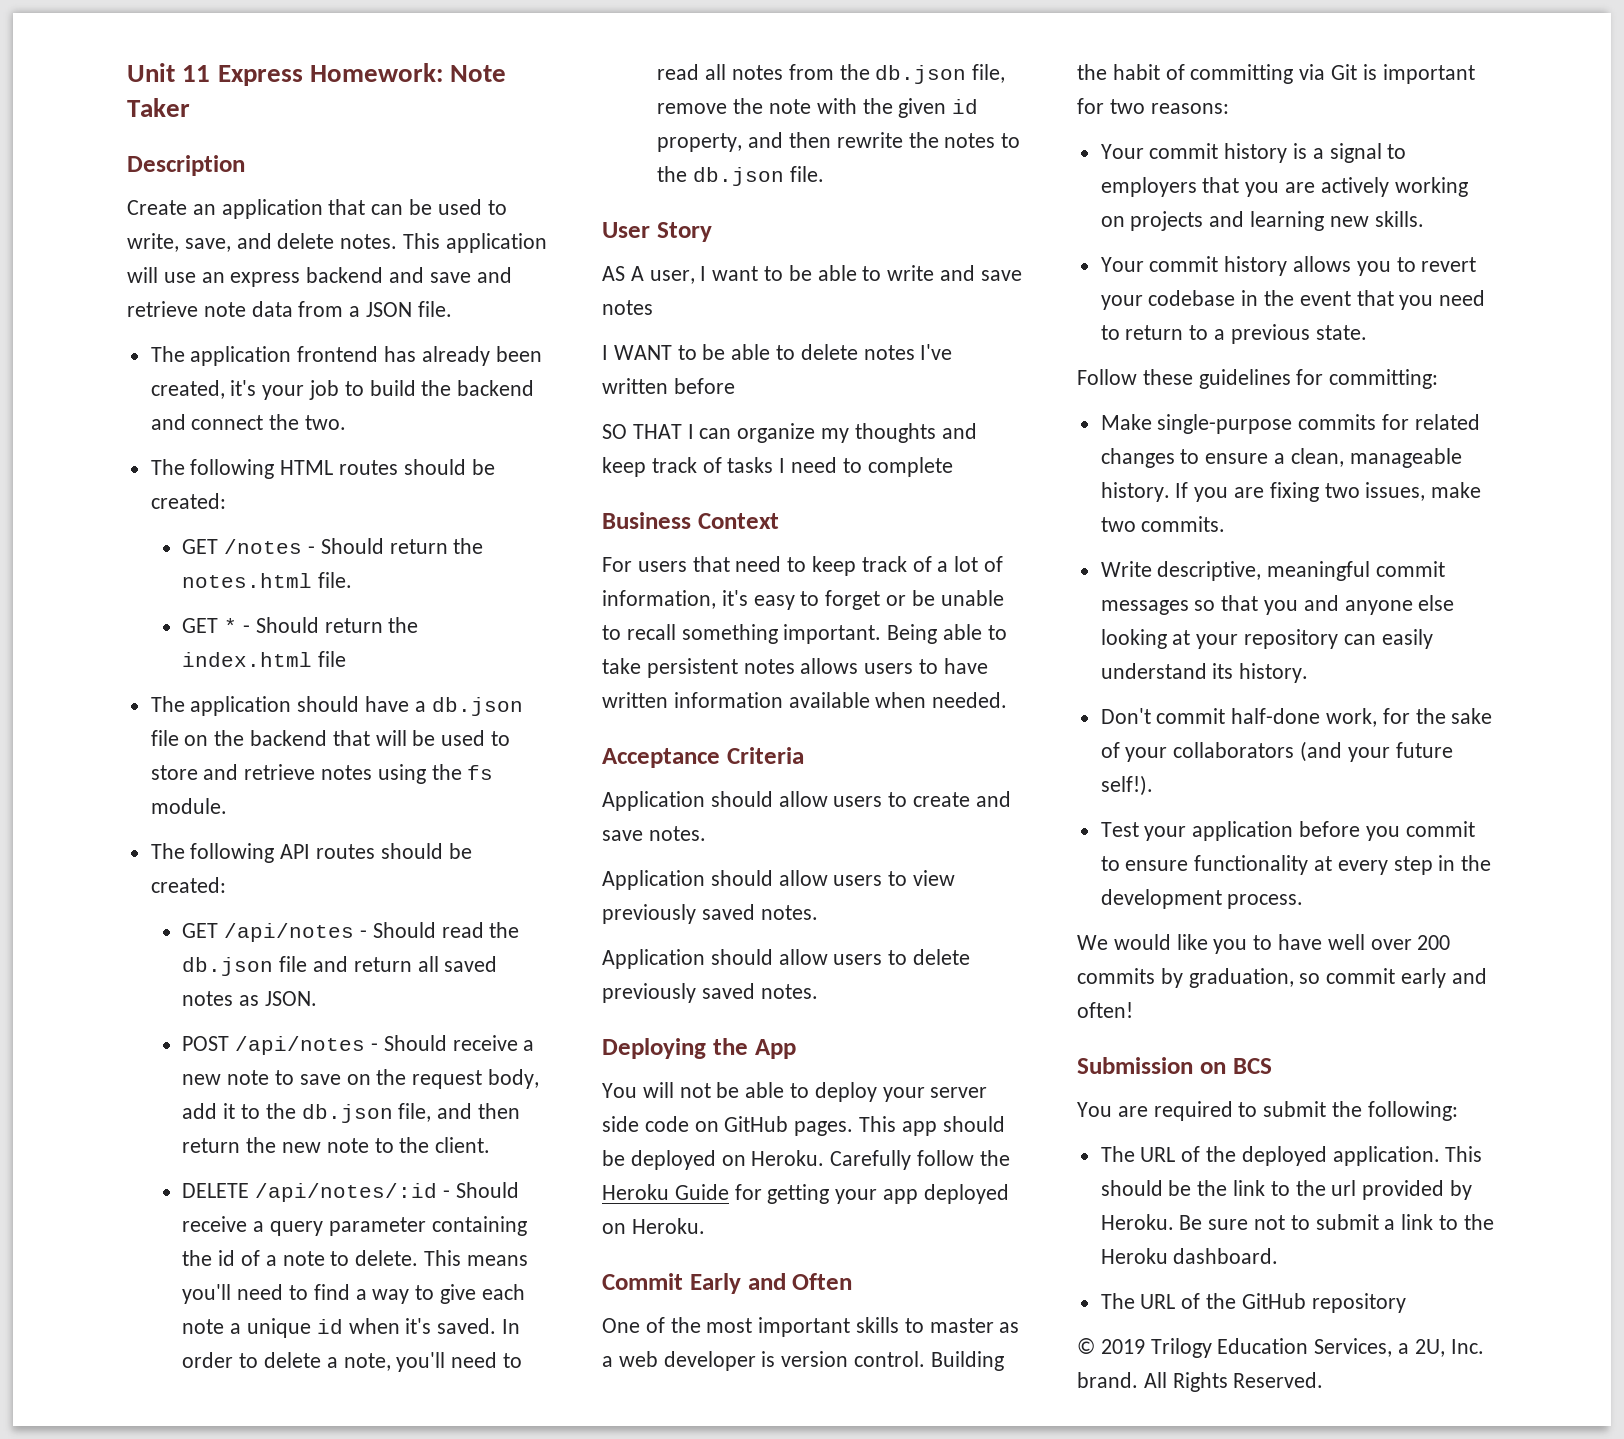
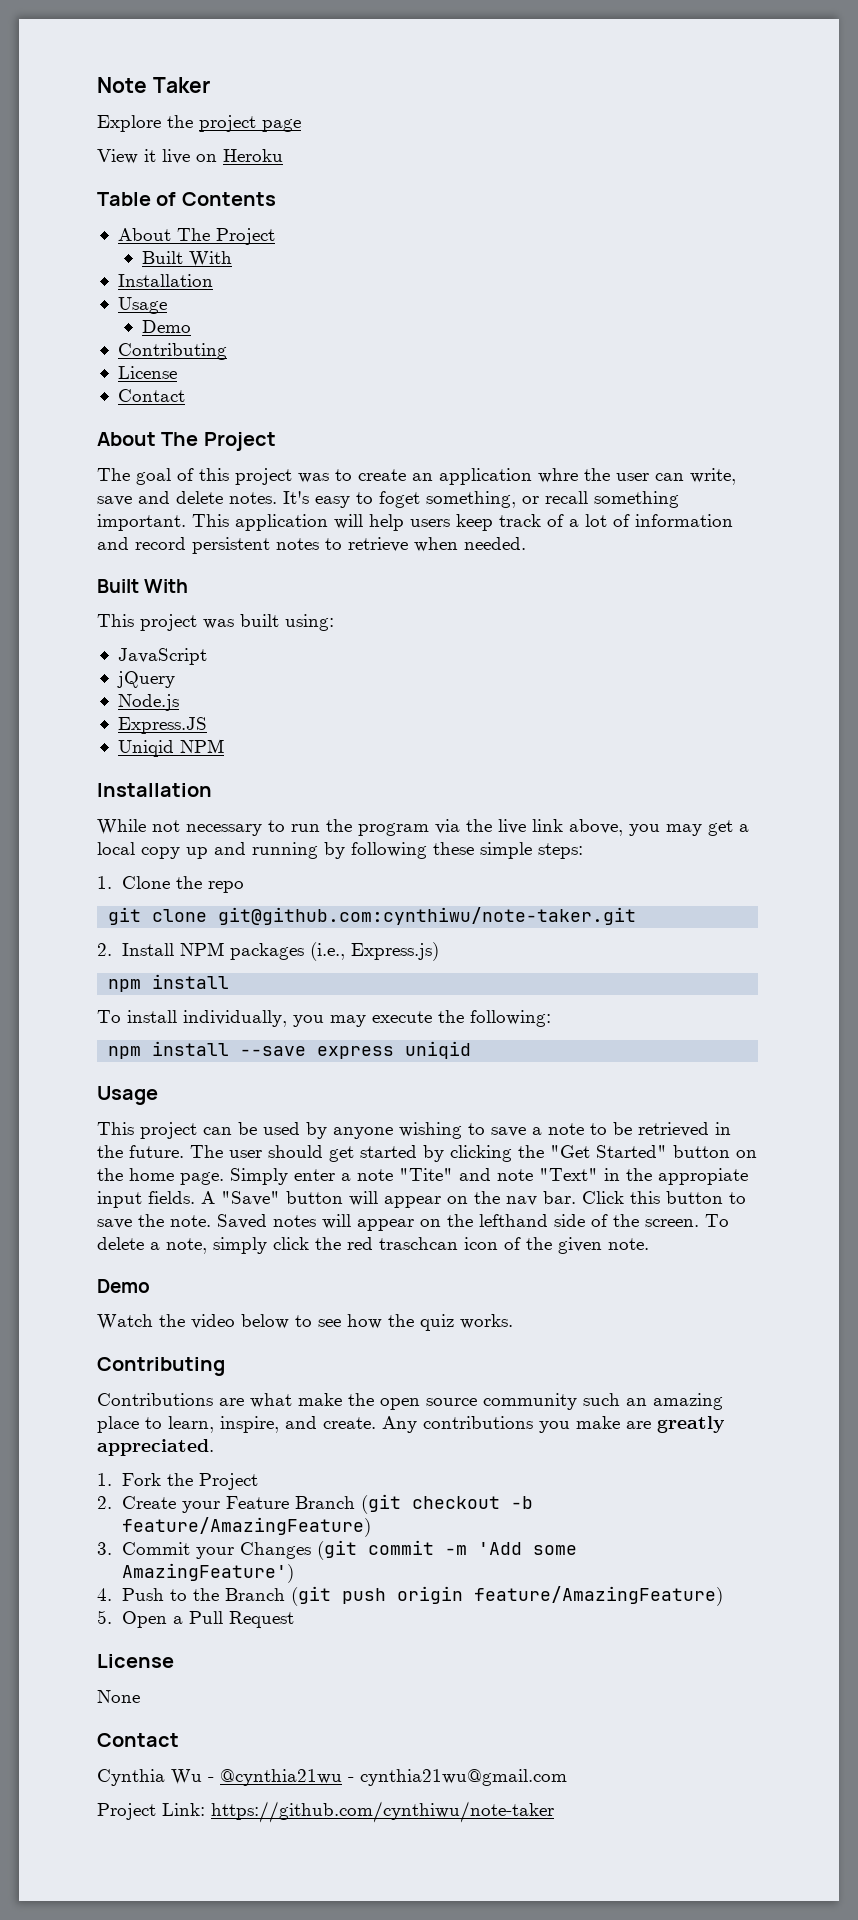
[127,63,507,86] [127,98,190,117] [127,155,245,176] [127,199,507,219] [127,233,547,253] [127,267,512,287] [127,301,452,317] [150,346,542,366] [150,380,535,400] [150,414,347,430] [150,459,495,479] [150,493,226,509] [182,538,484,554] [182,572,353,588] [182,617,419,633] [182,651,347,667] [150,696,523,716] [150,730,511,746] [150,764,494,784] [150,798,227,814] [150,843,472,863] [150,877,226,893] [182,922,520,942] [182,956,498,976] [182,991,317,1006] [182,1035,535,1055] [182,1069,539,1089] [182,1103,520,1123] [182,1137,491,1153] [182,1182,519,1202] [182,1216,527,1236] [182,1250,528,1266] [182,1284,525,1304] [182,1318,520,1338] [182,1352,522,1372] [657,64,1006,84] [657,98,979,118] [657,132,1021,152] [657,166,824,186] [602,222,712,242] [602,265,1022,284] [602,300,653,315] [602,344,953,360] [602,378,735,394] [602,423,977,443] [602,457,953,477] [602,512,779,529] [602,556,807,572] Unit 11 Express Homework: Note Taker // Description // Create an application that can be used to write, save, and delete notes. This application will use an express backend and save and retrieve note data from a JSON file. // The application frontend has already been created, it's your job to build the backend and connect the two. // The following HTML routes should be created: // GET /notes - Should return the notes.html file. // GET * - Should return the index.html file // The application should have a db.json file on the backend that will be used to store and retrieve notes using the fs module. // The following API routes should be created: // GET /api/notes - Should read the db.json file and return all saved notes as JSON. // POST /api/notes - Should receive a new note to save on the request body, add it to the db.json file, and then return the new note to the client. // DELETE /api/notes/:id - Should receive a query parameter containing the id of a note to delete. This means you'll need to find a way to give each note a unique id when it's saved. In order to delete a note, you'll need to read all notes from the db.json file, remove the note with the given id property, and then rewrite the notes to the db.json file. // User Story // AS A user, I want to be able to write and save notes // I WANT to be able to delete notes I've written before // SO THAT I can organize my thoughts and keep track of tasks I need to complete // Business Context // For users that need to -> [97,77,210,93] [97,115,301,132] [97,149,283,164] [97,192,276,206] [117,228,275,245] [141,251,232,267] [117,274,213,287] [117,297,167,314] [141,320,191,333] [117,343,227,360] [117,366,177,379] [117,389,185,402] [97,432,276,451] [97,468,736,485] [97,491,679,508] [97,514,450,531] Note Taker // Explore the project page // View it live on Heroku // Table of Contents // About The Project // Built With // Installation // Usage // Demo // Contributing // License // Contact // About The Project // The goal of this project was to create an application whre the user can write, save and delete notes. It's easy to foget something, or recall something important. This application will help users
[602,590,1004,610] [602,624,1007,644] [602,658,988,678] [602,692,1008,708] [602,747,804,768] [602,791,1011,811] [602,826,706,841] [602,870,956,890] [602,904,818,924] [602,949,971,969] [602,983,818,1003] [602,1038,796,1059] [602,1082,988,1102] [602,1116,1005,1136] [602,1150,1010,1170] [602,1184,1009,1204] [602,1218,705,1234] [602,1273,853,1294] [602,1317,1020,1337] [602,1351,1004,1371] [1077,64,1475,84] [1077,98,1229,114] [1100,143,1407,163] [1100,177,1468,197] [1100,211,1424,231] [1100,256,1477,276] [1100,290,1486,310] [1100,324,1367,344] [1077,369,1439,389] [1100,414,1480,434] [1100,448,1462,468] [1100,482,1482,502] [1100,516,1226,532] [1100,561,1446,581] [1100,595,1455,615] [1100,629,1433,649] [1100,663,1309,683] [1100,708,1493,727] [1100,741,1453,762] [1100,775,1153,796] [1100,821,1475,841] [1100,855,1492,875] [1100,889,1304,909] [1077,934,1451,954] [1077,968,1487,988] [1077,1002,1133,1018] [1077,1057,1272,1074] [1077,1101,1458,1121] [1100,1146,1483,1166] [1100,1180,1473,1200] [1100,1214,1494,1230] [1100,1248,1279,1264] [1100,1293,1406,1313] [1077,1338,1484,1358] [1077,1372,1324,1392] information, it's easy to forget or be unable to recall something important. Being able to take persistent notes allows users to have written information available when needed. // Acceptance Criteria // Application should allow users to create and save notes. // Application should allow users to view previously saved notes. // Application should allow users to delete previously saved notes. // Deploying the App // You will not be able to deploy your server side code on GitHub pages. This app should be deployed on Heroku. Carefully follow the Heroku Guide for getting your app deployed on Heroku. // Commit Early and Often // One of the most important skills to master as a web developer is version control. Building the habit of committing via Git is important for two reasons: // Your commit history is a signal to employers that you are actively working on projects and learning new skills. // Your commit history allows you to revert your codebase in the event that you need to return to a previous state. // Follow these guidelines for committing: // Make single-purpose commits for related changes to ensure a clean, manageable history. If you are fixing two issues, make two commits. // Write descriptive, meaningful commit messages so that you and anyone else looking at your repository can easily understand its history. // Don't commit half-done work, for the sake of your collaborators (and your future self!). // Test your application before you commit to ensure functionality at every step in the development process. // We would like you to have well over 200 commits by graduation, so commit early and often! // Submission on BCS // You are required to submit the following: // The URL of the deployed application. This should be the link to the url provided by Heroku. Be sure not to submit a link to the Heroku dashboard. // The URL of the GitHub repository // © 2019 Trilogy Education Services, a 2U, Inc. brand. All Rights Reserved. -> [635,514,733,527] [97,537,526,554] [97,579,189,593] [97,614,334,631] [117,648,207,665] [116,671,175,688] [117,694,179,711] [117,717,207,734] [117,739,224,757] [97,783,212,797] [97,819,749,836] [97,842,583,859] [97,876,244,893] [108,907,637,925] [97,942,439,961] [108,974,230,992] [97,1010,551,1027] [108,1041,472,1059] [97,1086,158,1105] [97,1122,731,1139] [97,1145,757,1162] [97,1168,748,1185] [97,1191,746,1208] [97,1214,729,1231] [97,1237,649,1254] [97,1279,150,1293] [97,1314,513,1331] [97,1357,225,1376] [97,1393,723,1410] [97,1416,725,1433] [97,1439,214,1456] [97,1473,258,1490] [97,1494,533,1514] [121,1517,371,1537] [97,1540,577,1560] [121,1563,294,1583] [97,1586,723,1606] [97,1610,294,1628] [97,1654,174,1668] [97,1690,140,1703] [97,1733,179,1747] [97,1769,567,1786] [97,1801,554,1823] information and record persistent notes to retrieve when needed. // Built With // This project was built using: // JavaScript // jQuery // Node.js // Express.JS // Uniqid NPM // Installation // While not necessary to run the program via the live link above, you may get a local copy up and running by following these simple steps: // 1. Clone the repo // git clone git@github.com:cynthiwu/note-taker.git // 2. Install NPM packages (i.e., Express.js) // npm install // To install individually, you may execute the following: // npm install --save express uniqid // Usage // This project can be used by anyone wishing to save a note to be retrieved in the future. The user should get started by clicking the "Get Started" button on the home page. Simply enter a note "Tite" and note "Text" in the appropiate input fields. A "Save" button will appear on the nav bar. Click this button to save the note. Saved notes will appear on the lefthand side of the screen. To delete a note, simply click the red traschcan icon of the given note. // Demo // Watch the video below to see how the quiz works. // Contributing // Contributions are what make the open source community such an amazing place to learn, inspire, and create. Any contributions you make are greatly appreciated. // 1. Fork the Project // 2. Create your Feature Branch (git checkout -b feature/AmazingFeature) // 3. Commit your Changes (git commit -m 'Add some AmazingFeature') // 4. Push to the Branch (git push origin feature/AmazingFeature) // 5. Open a Pull Request // License // None // Contact // Cynthia Wu - @cynthia21wu - cynthia21wu@gmail.com // Project Link: https://github.com/cynthiwu/note-taker

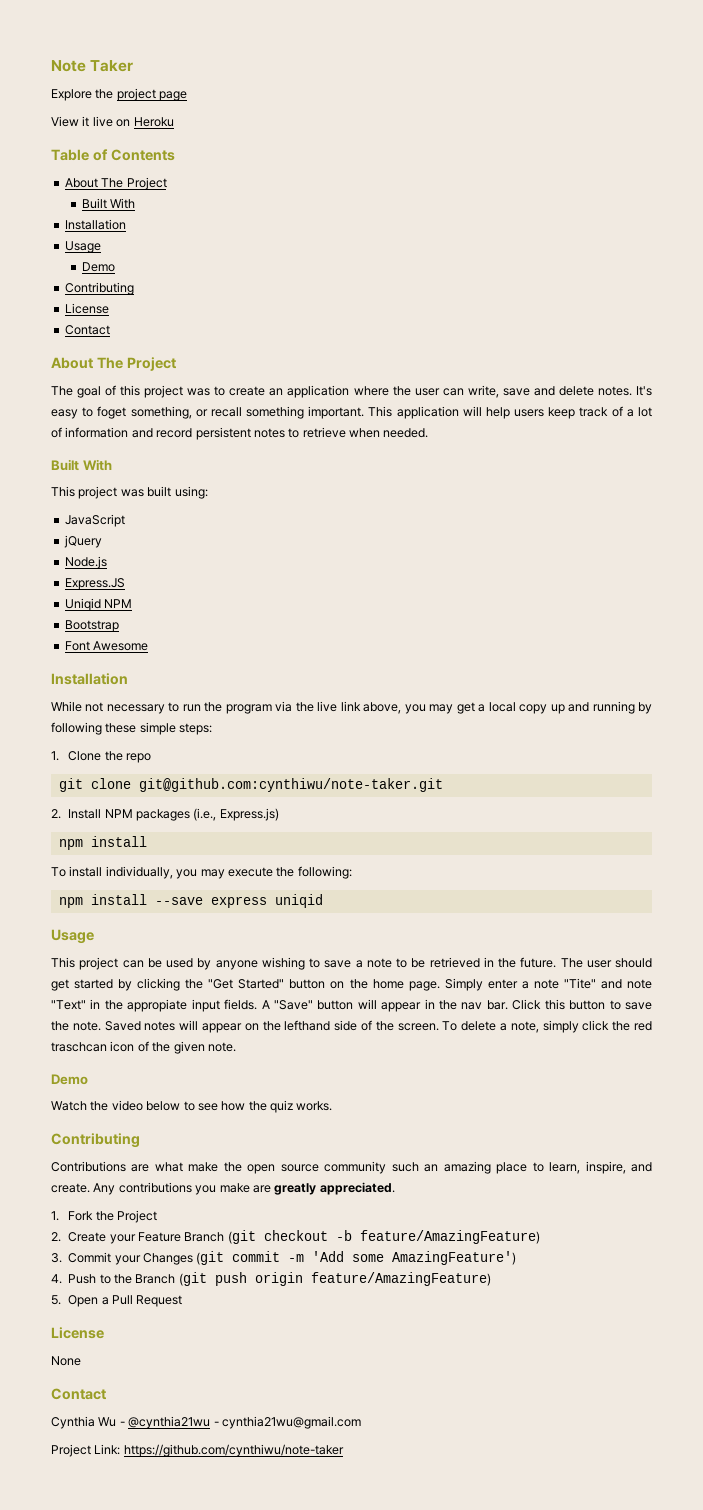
[538,468,578,483] whre -> [353,386,389,396] where
(224, 746) none -> [64,620,119,632] [64,641,149,651] // Bootstrap // Font Awesome
[447,1196,468,1204] on -> [424,999,435,1009] in

